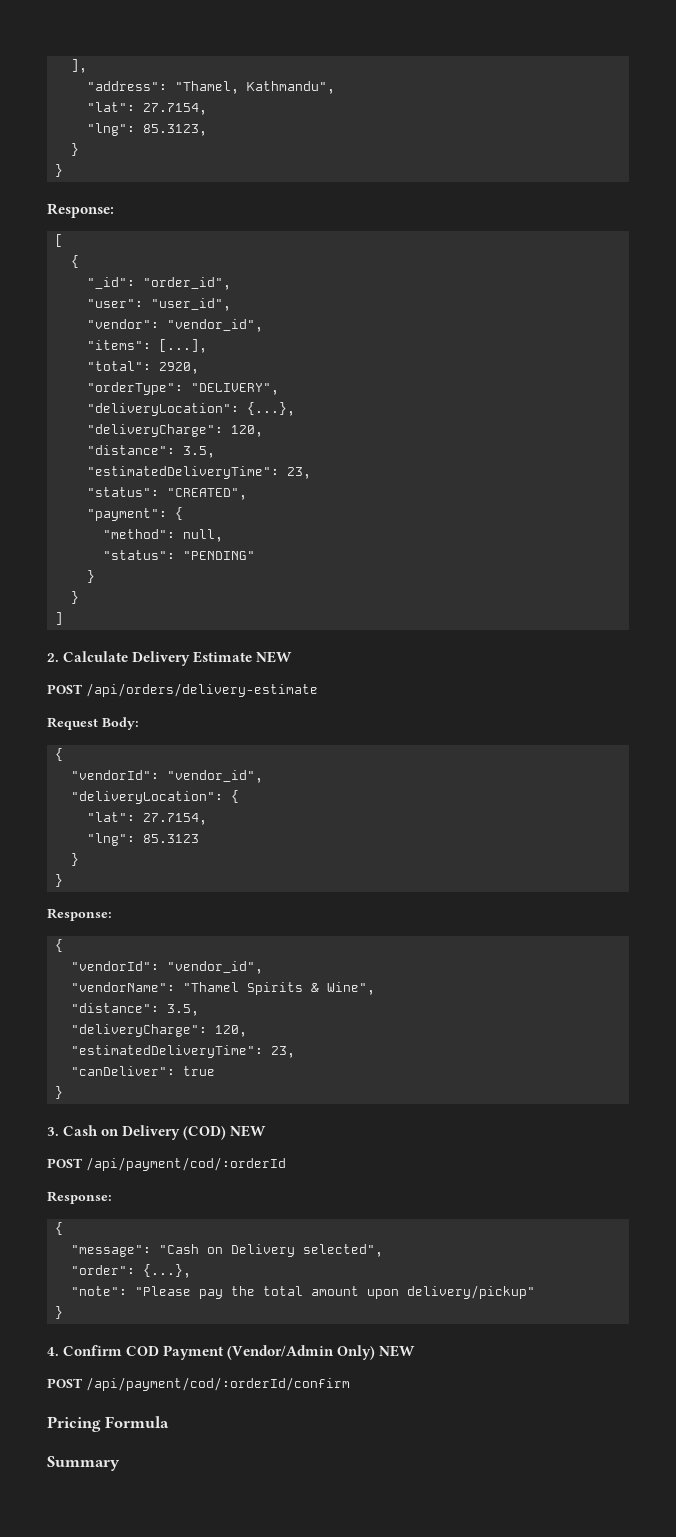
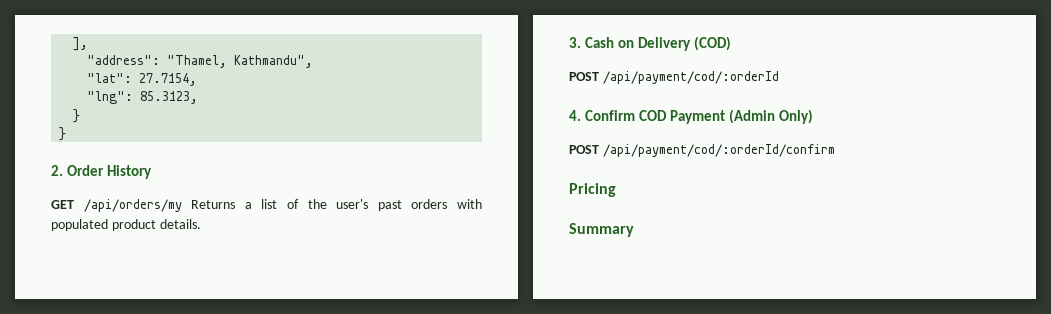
[47,203,114,218] [55,234,64,247] [71,255,80,268] [87,277,232,290] [87,298,232,311] [87,319,264,332] [87,339,208,353] [87,361,200,374] [87,382,280,395] [87,402,296,416] [87,424,264,437] [87,445,216,458] [87,466,312,479] [87,487,248,500] [87,507,184,521] [103,529,224,542] [103,550,256,560] [87,570,96,583] [71,591,80,604] [55,612,64,625] [47,651,293,666] [47,683,318,697] [47,717,139,730] [55,748,64,761] [71,770,264,783] [71,790,240,804] [87,812,208,825] [87,833,200,846] [71,853,80,866] [55,874,64,887] [47,908,112,921] [55,939,64,952] [71,961,264,974] [71,982,376,995] [71,1003,200,1016] [71,1024,248,1037] [71,1045,296,1058] [71,1066,216,1076] [55,1086,64,1099] Response: // [ // { // "_id": "order_id", // "user": "user_id", // "vendor": "vendor_id", // "items": [...], // "total": 2920, // "orderType": "DELIVERY", // "deliveryLocation": {...}, // "deliveryCharge": 120, // "distance": 3.5, // "estimatedDeliveryTime": 23, // "status": "CREATED", // "payment": { // "method": null, // "status": "PENDING" // } // } // ] // 2. Calculate Delivery Estimate NEW // POST /api/orders/delivery-estimate // Request Body: // { // "vendorId": "vendor_id", // "deliveryLocation": { // "lat": 27.7154, // "lng": 85.3123 // } // } // Response: // { // "vendorId": "vendor_id", // "vendorName": "Thamel Spirits & Wine", // "distance": 3.5, // "deliveryCharge": 120, // "estimatedDeliveryTime": 23, // "canDeliver": true // } -> [51,165,152,179] [51,199,483,212] [51,219,201,231] 2. Order History // GET /api/orders/my Returns a list of the user's past orders with populated product details.
[230,1125,267,1137] NEW -> (731, 43) none
[47,1191,112,1204] [55,1222,64,1235] [71,1244,384,1257] [71,1264,192,1278] [71,1285,536,1299] [55,1306,64,1319] // Response: // { // "message": "Cash on Delivery selected", // "order": {...}, // "note": "Please pay the total amount upon delivery/pickup" // } -> (779, 77) none
[227,1345,335,1360] (Vendor/Admin -> [728,109,775,124] (Admin
[379,1345,416,1357] NEW -> (813, 116) none
[105,1416,170,1428] Formula -> (616, 190) none

